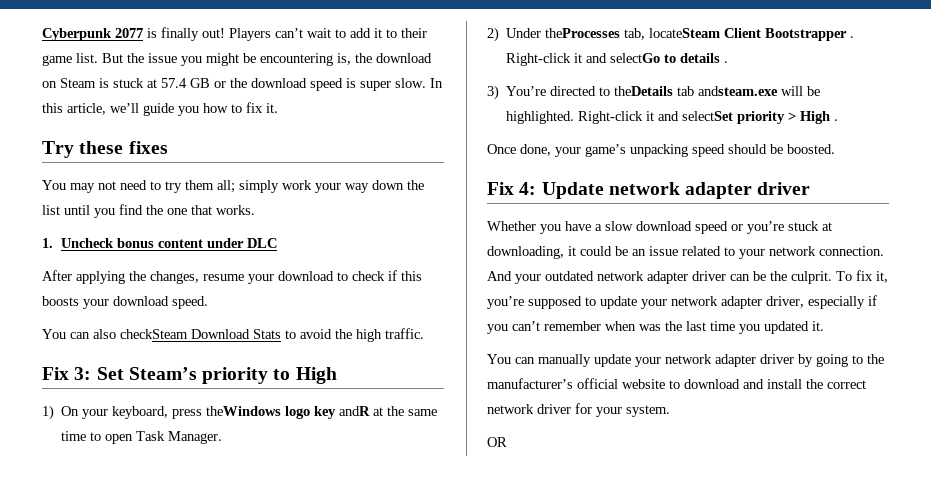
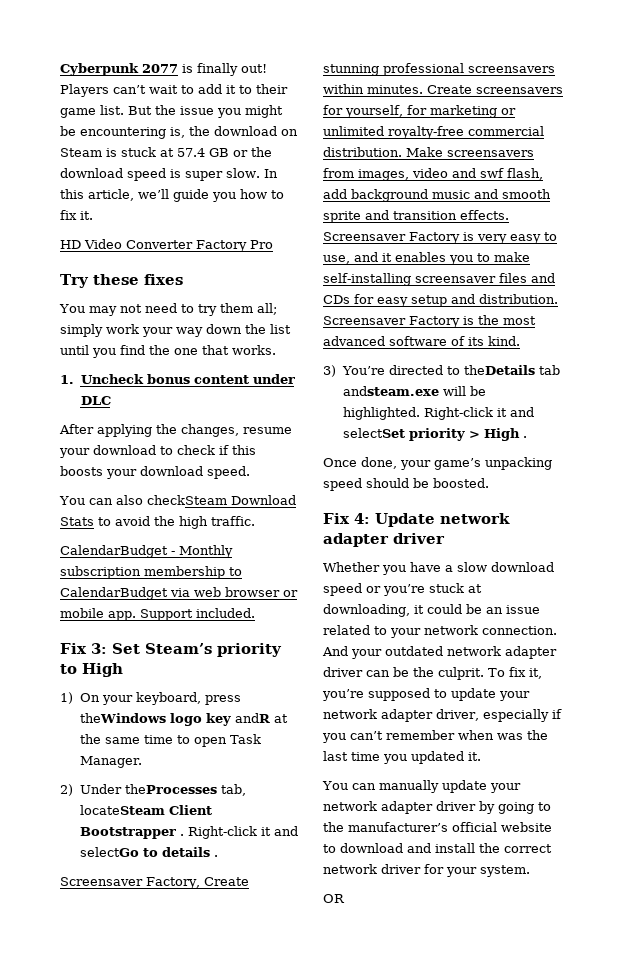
(278, 108) none -> [60,239,273,252] // HD Video Converter Factory Pro
(424, 333) none -> [60,545,233,558] [60,566,242,579] [60,587,298,600] [60,608,255,621] // CalendarBudget - Monthly subscription membership to CalendarBudget via web browser or mobile app. Support included.
(729, 62) none -> [60,877,249,889] [323,63,555,76] [323,84,563,94] [323,105,516,118] [323,126,544,139] [323,147,534,157] [323,168,543,181] [323,189,551,202] [323,210,509,223] [323,232,557,244] [323,252,530,265] [323,273,555,286] [323,294,558,307] [323,315,536,328] [323,336,520,346] // Screensaver Factory, Create stunning professional screensavers within minutes. Create screensavers for yourself, for marketing or unlimited royalty-free commercial distribution. Make screensavers from images, video and swf flash, add background music and smooth sprite and transition effects. Screensaver Factory is very easy to use, and it enables you to make self-installing screensaver files and CDs for easy setup and distribution. Screensaver Factory is the most advanced software of its kind.

